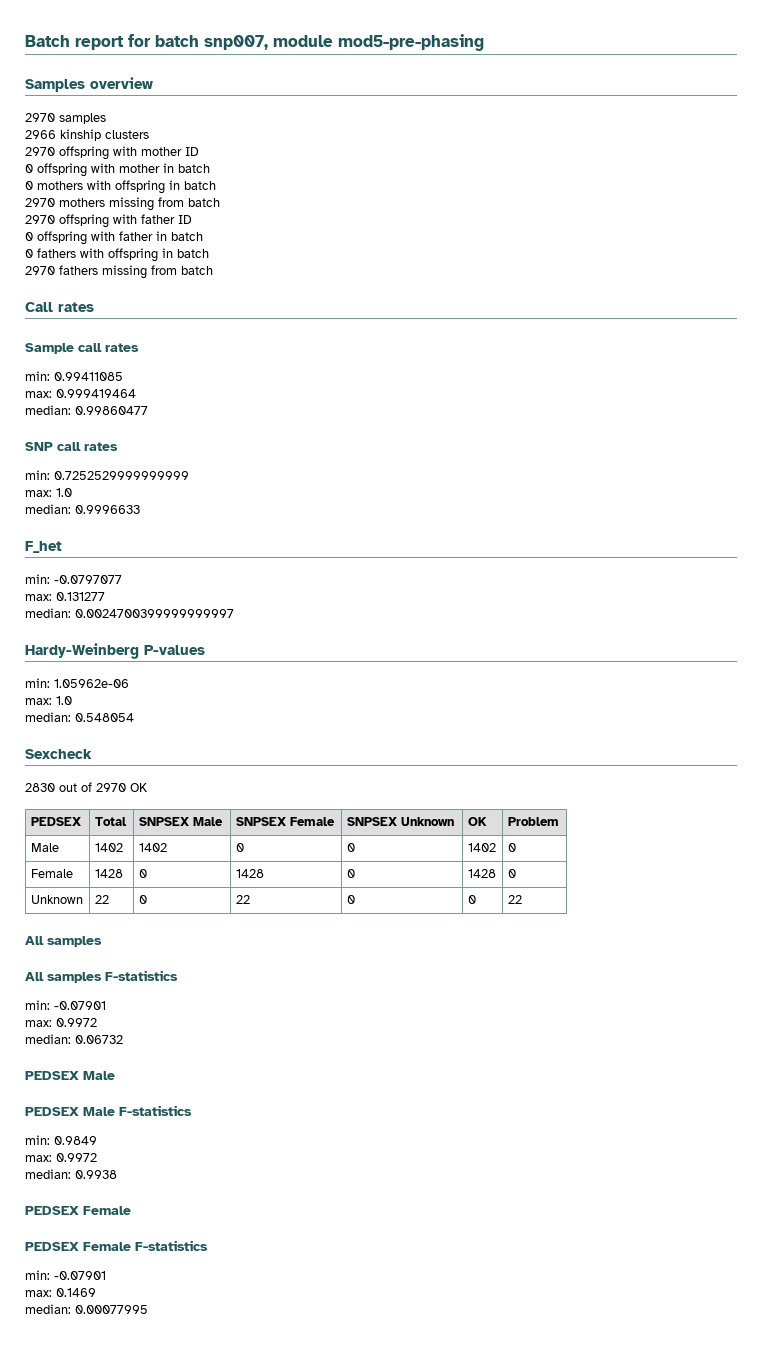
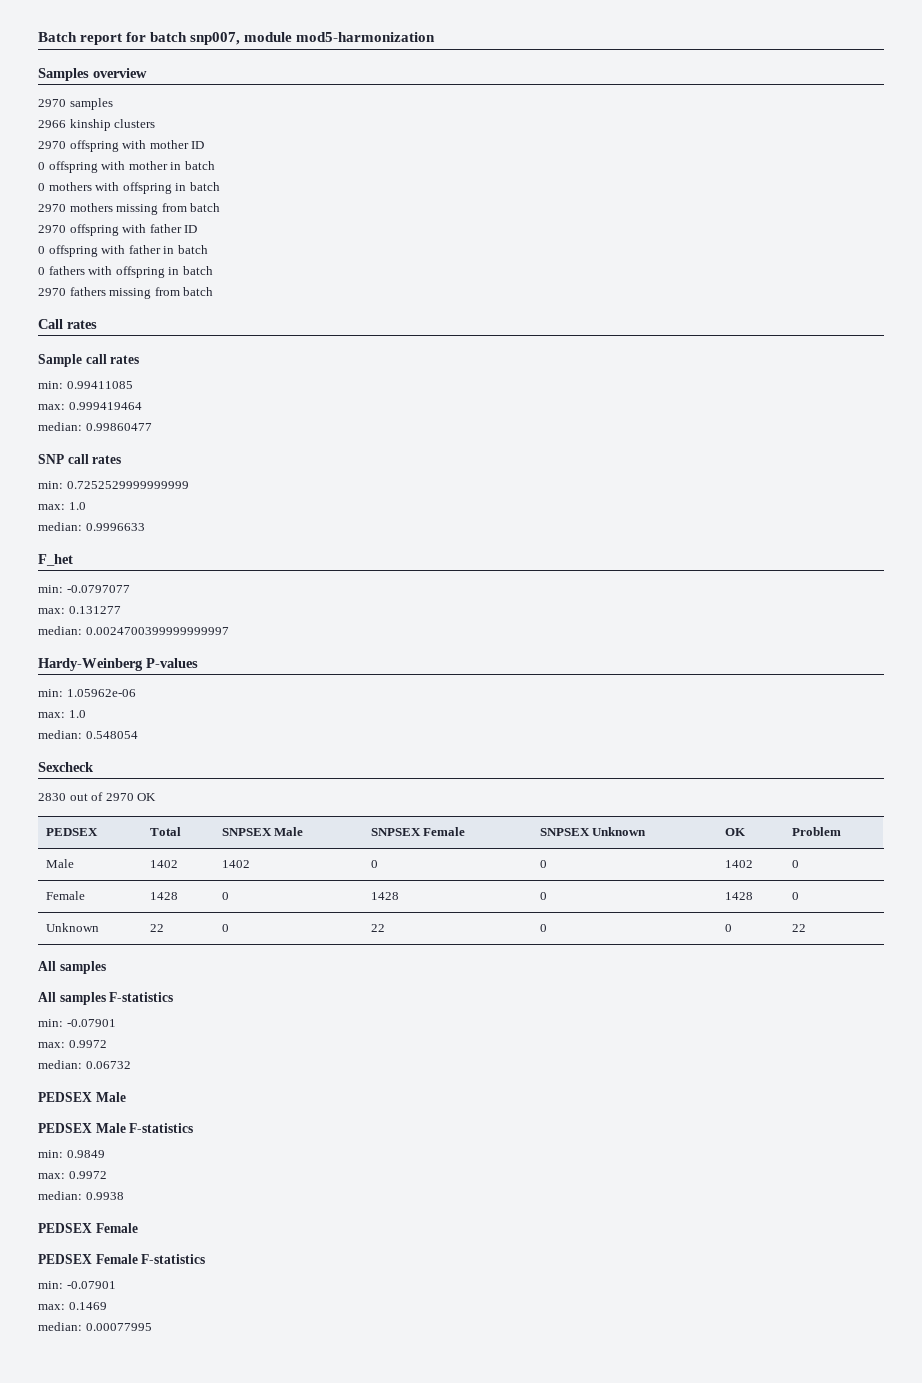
[338,34,484,51] mod5-pre-phasing -> [296,32,436,42] mod5-harmonization

